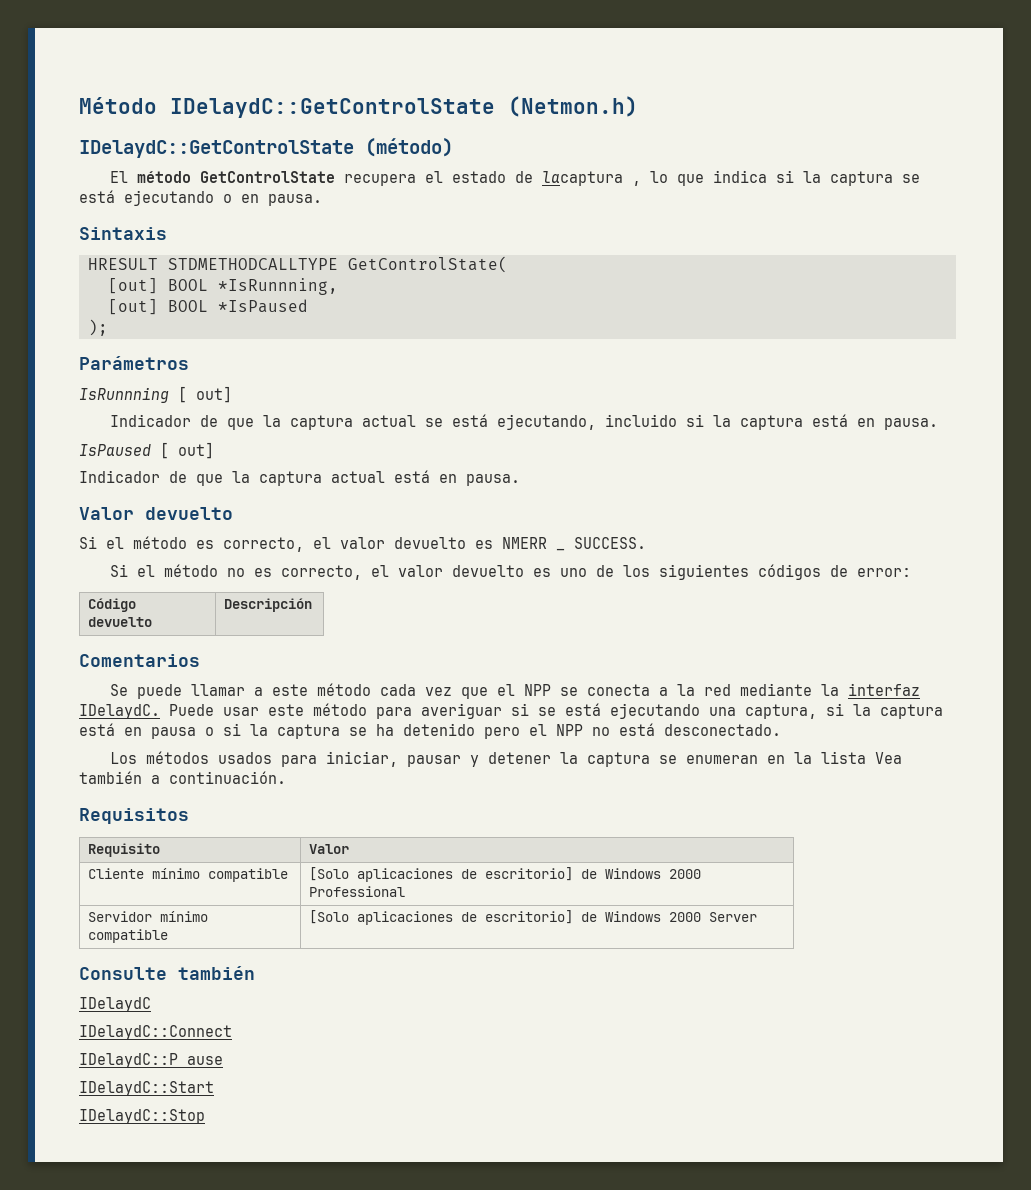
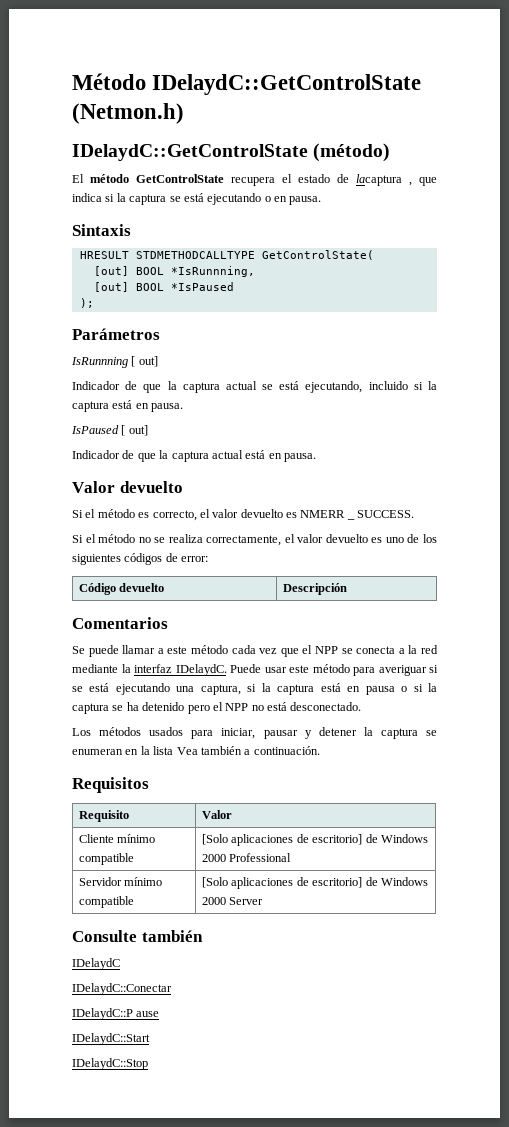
[649,171,668,183] lo -> (412, 184) none
[253,565,362,580] es correcto, -> [154,534,282,546] se realiza correctamente,
[79,1025,232,1040] IDelaydC::Connect -> [72,983,172,995] IDelaydC::Conectar

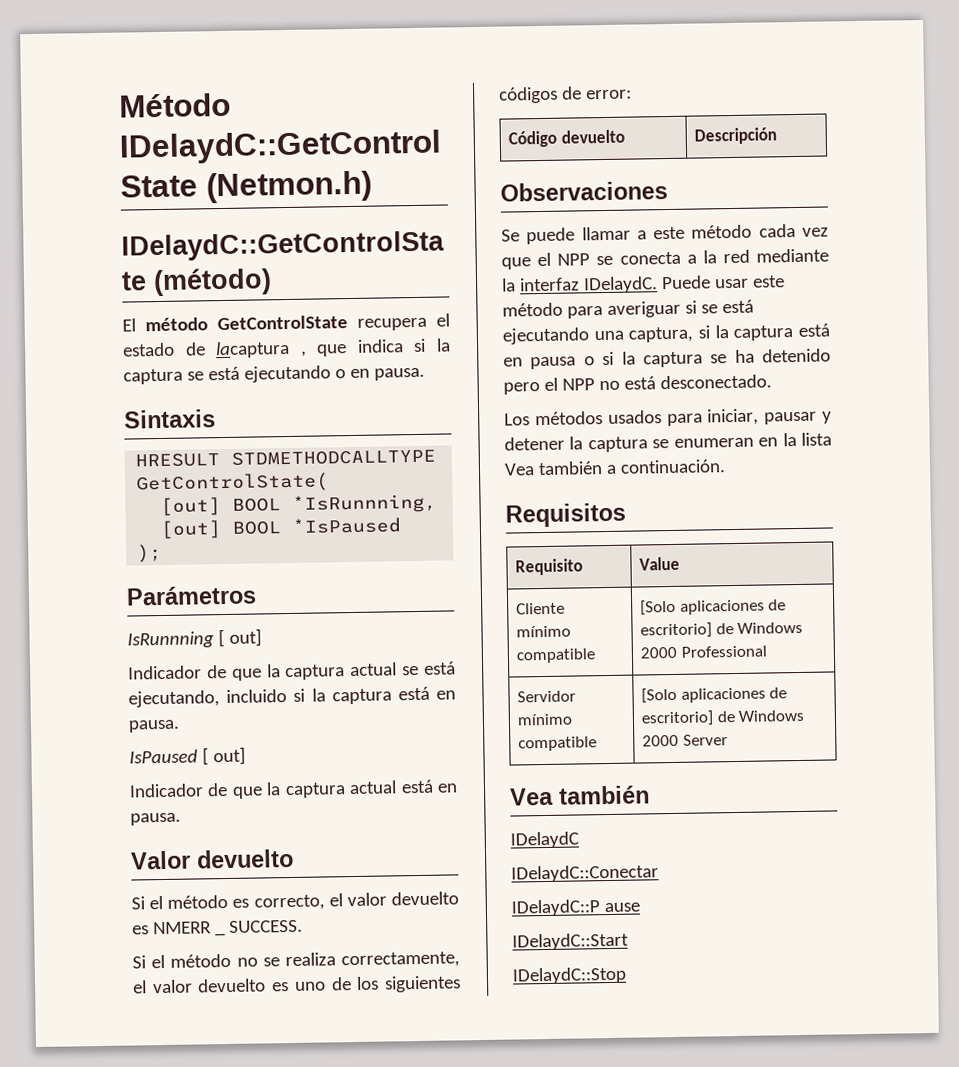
[72,617,168,629] Comentarios -> [500,181,668,202] Observaciones
[201,810,232,819] Valor -> [639,556,681,571] Value
[72,930,137,942] Consulte -> [510,787,554,806] Vea

